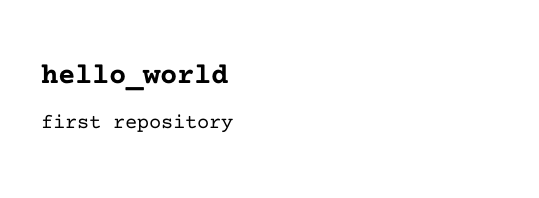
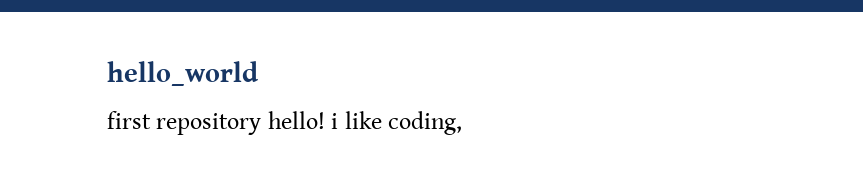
(233, 123) none -> [267,111,463,135] hello! i like coding,

